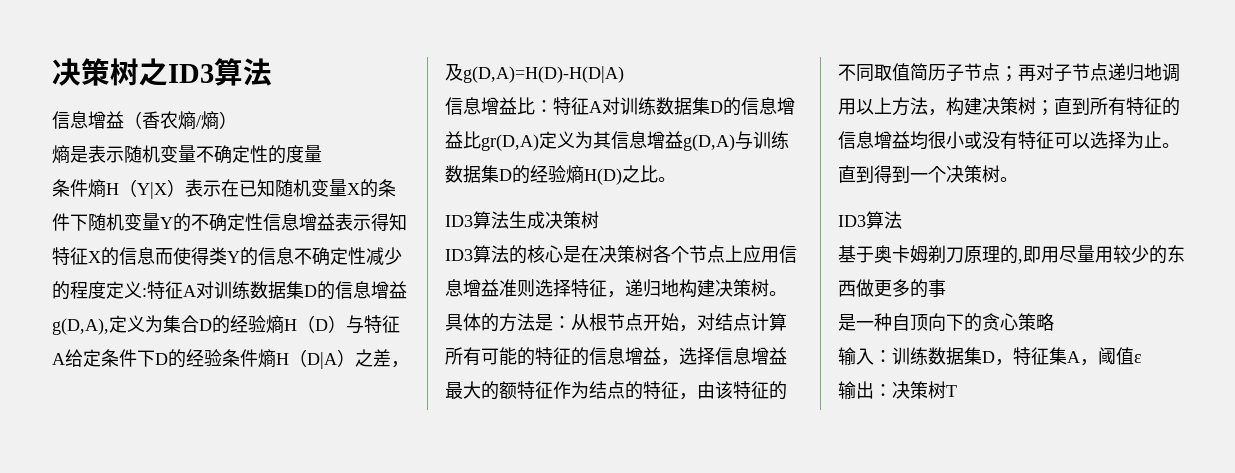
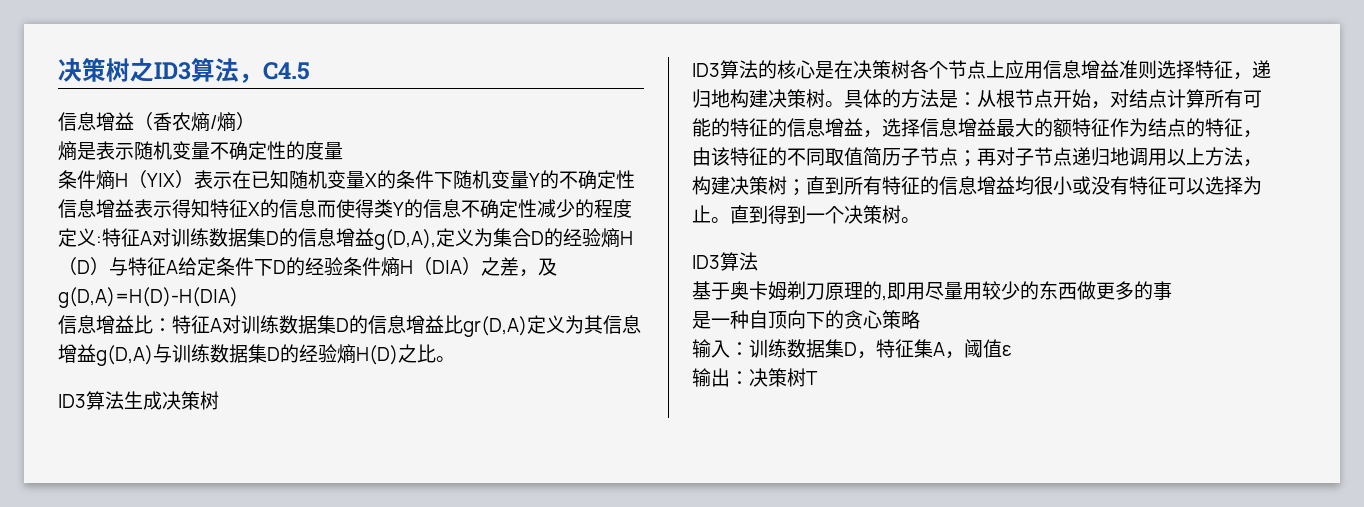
(272, 72) none -> [239,62,310,83] ，C4.5

